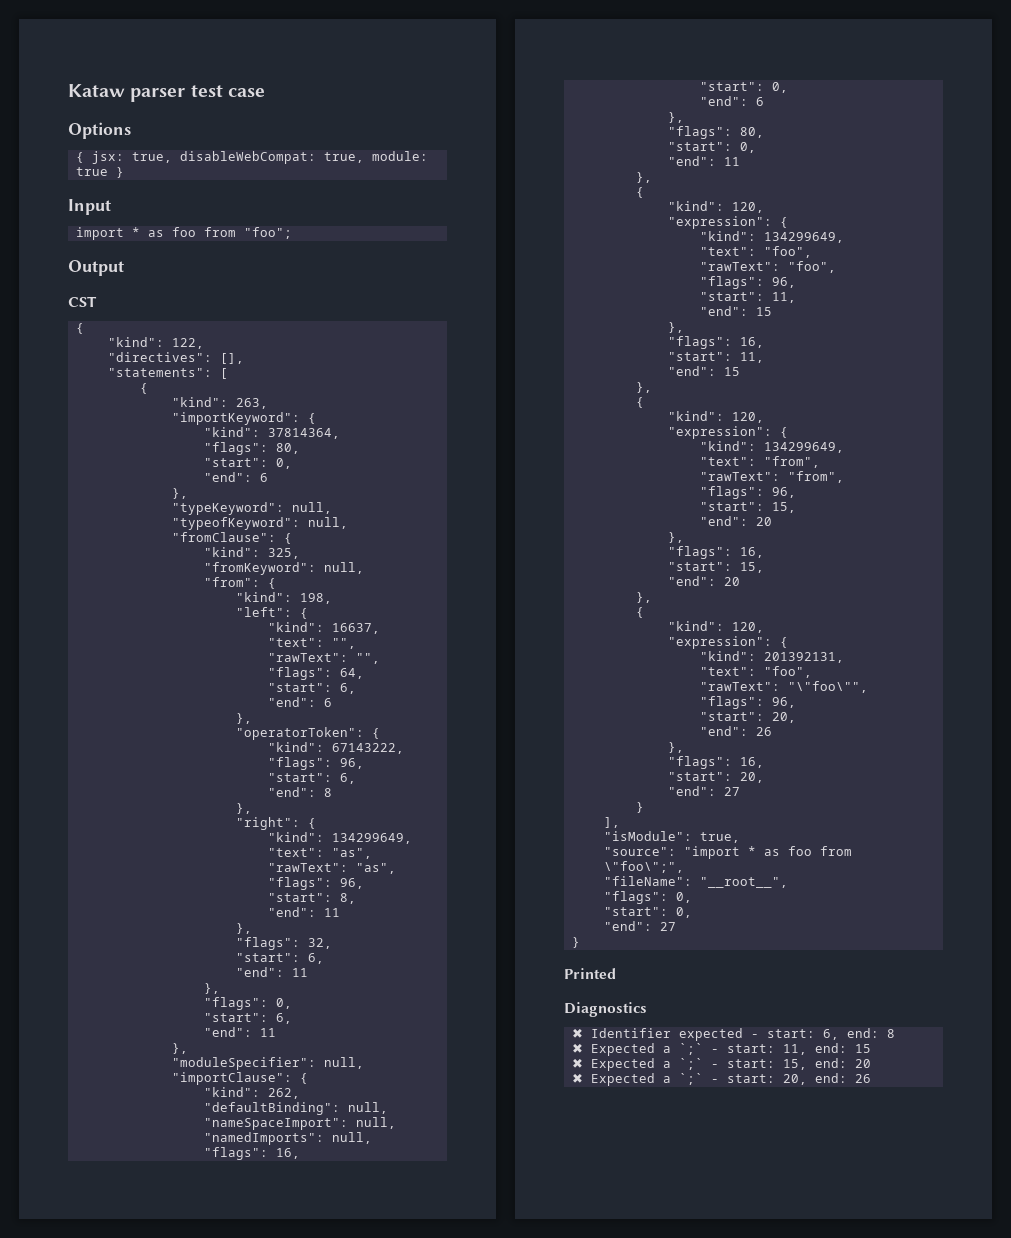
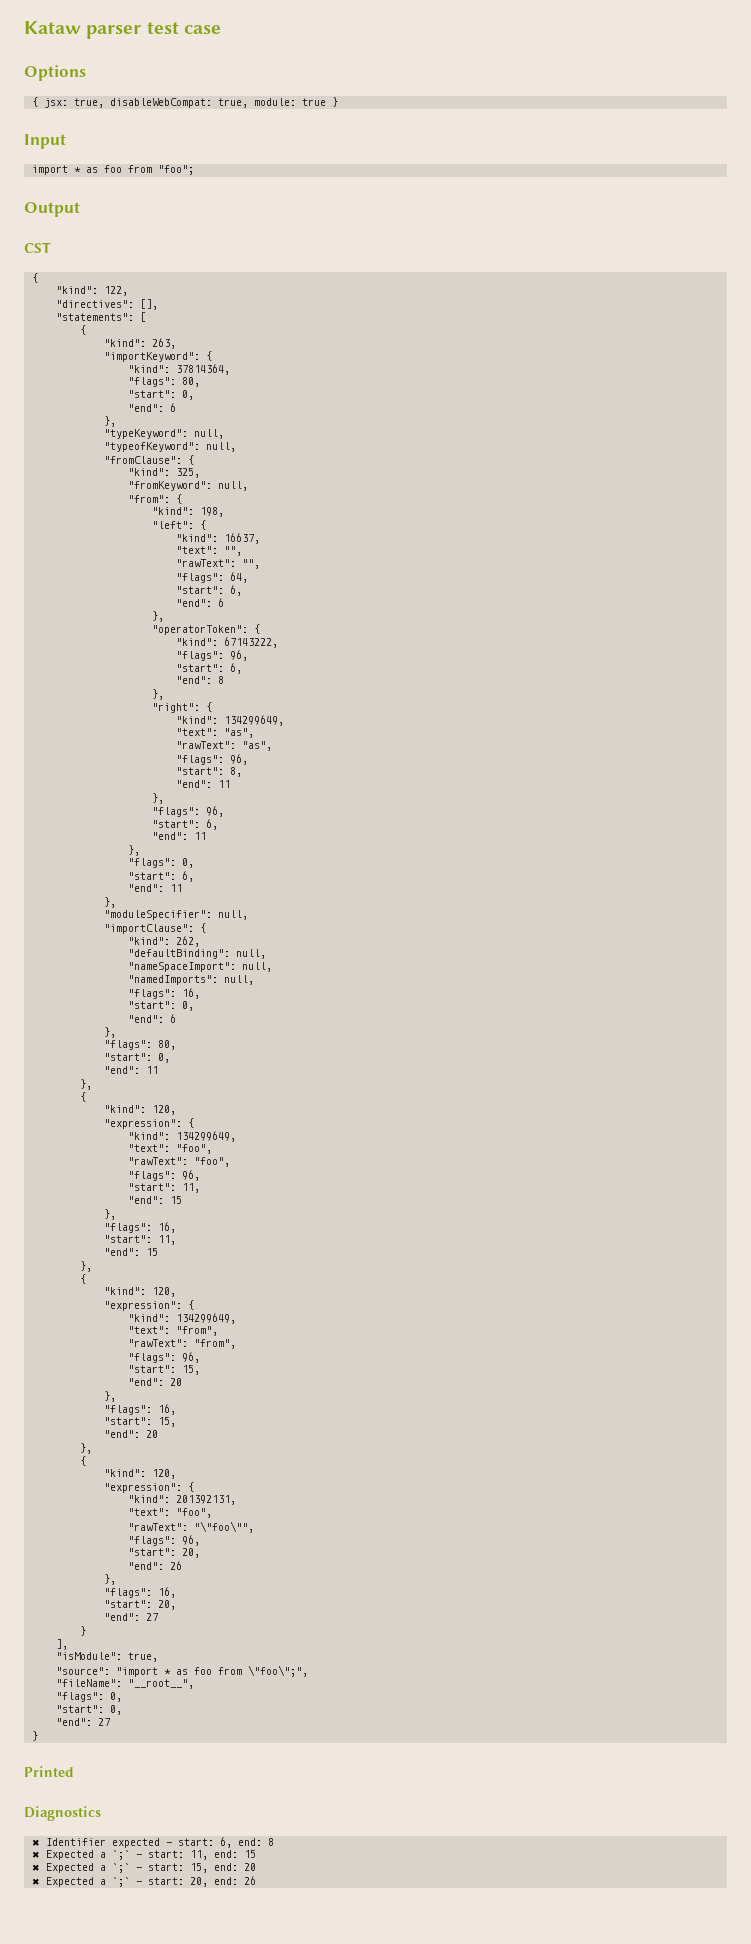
[307,938,332,949] 32, -> [205,806,224,817] 96,

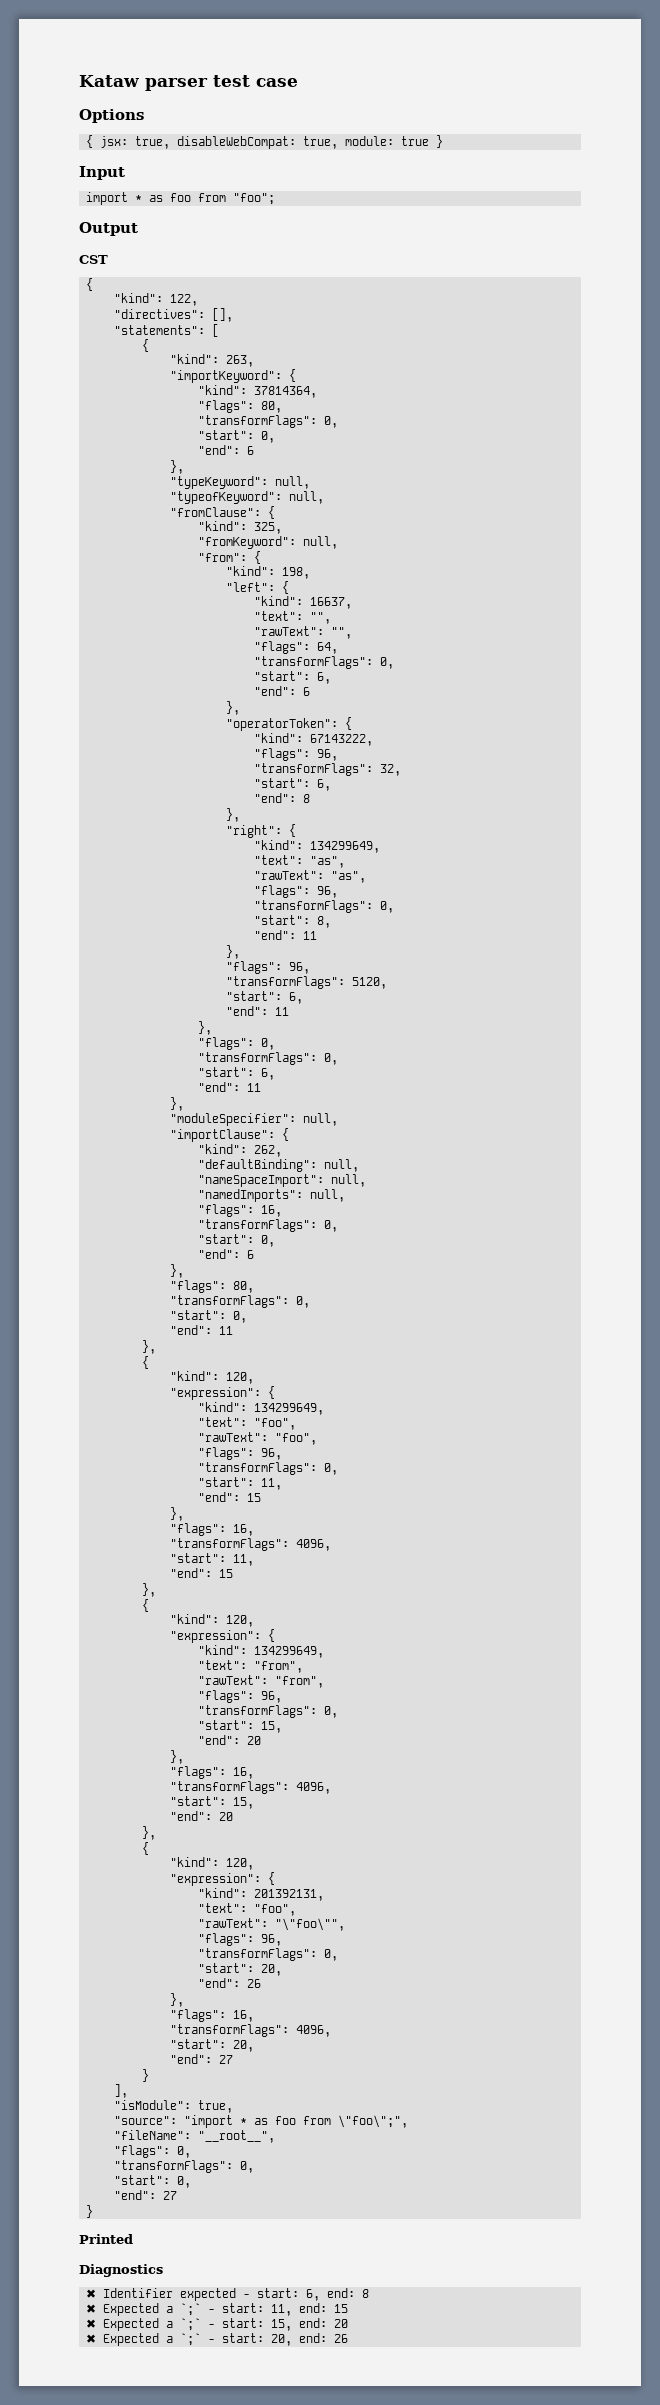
(200, 382) none -> [197,415,338,428] // "transformFlags": 0,
(248, 577) none -> [253,656,394,669] // "transformFlags": 0,
(248, 655) none -> [253,763,401,776] // "transformFlags": 32,
(248, 759) none -> [253,900,394,913] // "transformFlags": 0,
(224, 811) none -> [225,976,387,989] // "transformFlags": 5120,
(194, 863) none -> [197,1052,338,1065] // "transformFlags": 0,
(200, 993) none -> [197,1219,338,1232] // "transformFlags": 0,
(176, 1045) none -> [169,1295,310,1308] // "transformFlags": 0,
(200, 1175) none -> [197,1462,338,1475] // "transformFlags": 0,
(176, 1227) none -> [169,1538,331,1551] // "transformFlags": 4096,
(200, 1357) none -> [197,1705,338,1718] // "transformFlags": 0,
(176, 1409) none -> [169,1781,331,1794] // "transformFlags": 4096,
(200, 1540) none -> [197,1948,338,1961] // "transformFlags": 0,
(176, 1592) none -> [169,2024,331,2037] // "transformFlags": 4096,
(122, 1697) none -> [113,2160,254,2173] // "transformFlags": 0,

